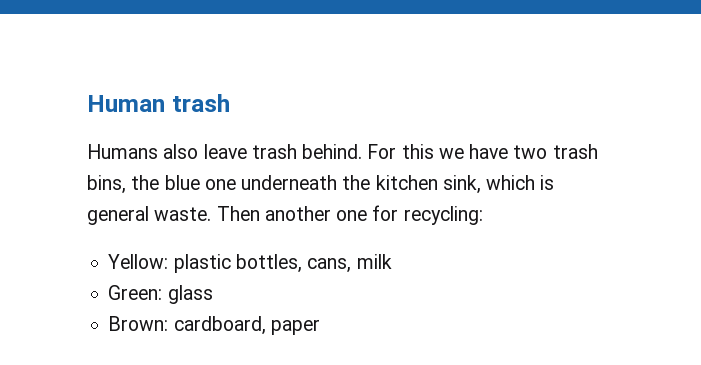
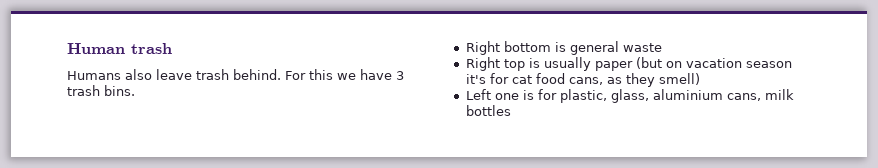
[513,144,598,159] [87,175,555,194] [87,205,483,225] [108,254,392,273] [108,285,213,304] [108,316,320,335] two trash bins, the blue one underneath the kitchen sink, which is general waste. Then another one for recycling: // Yellow: plastic bottles, cans, milk // Green: glass // Brown: cardboard, paper -> [396,71,404,80] [67,85,135,96] [465,41,662,55] [465,57,792,71] [465,73,700,87] [465,89,794,103] [465,105,511,116] 3 trash bins. // Right bottom is general waste // Right top is usually paper (but on vacation season it's for cat food cans, as they smell) // Left one is for plastic, glass, aluminium cans, milk bottles

